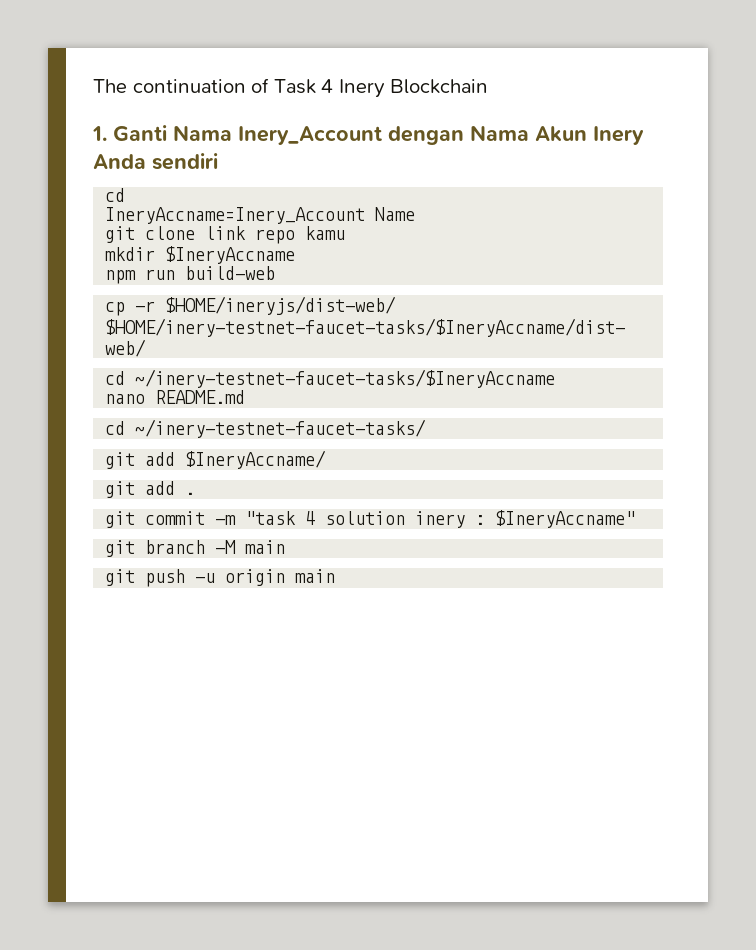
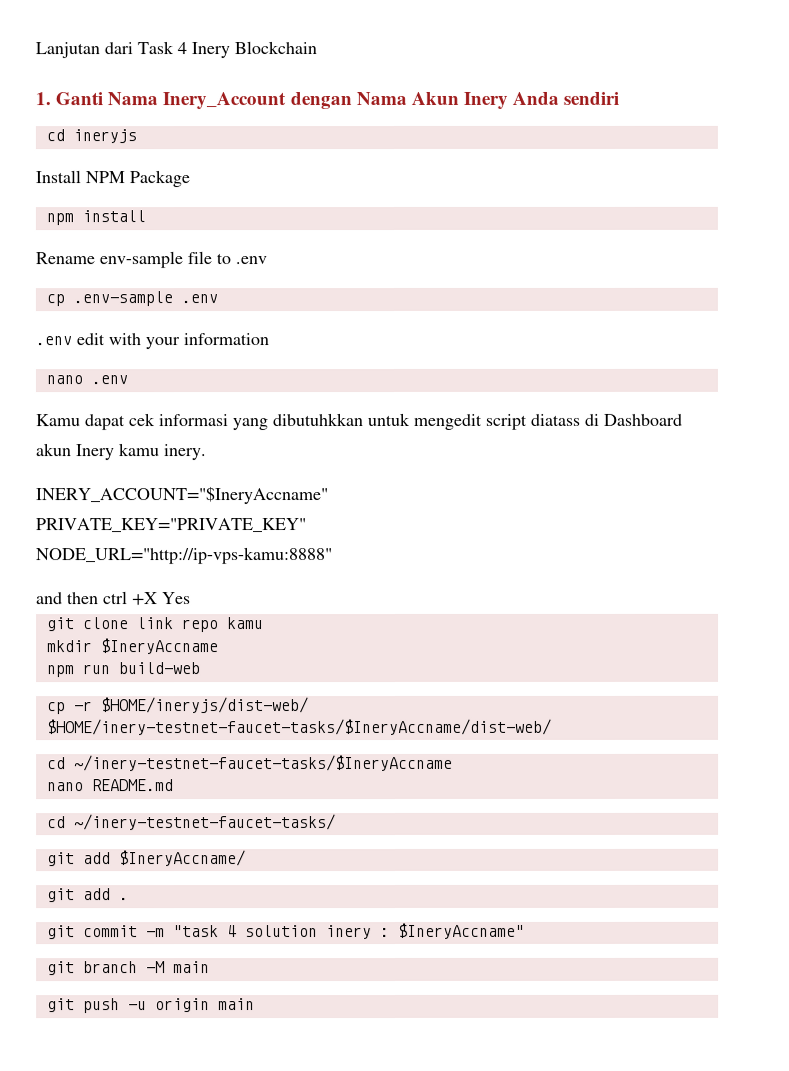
[93,78,270,93] The continuation of -> [35,42,133,59] Lanjutan dari
[105,207,416,224] // IneryAccname=Inery_Account Name -> [72,129,137,144] [35,170,190,188] [45,210,146,226] [35,251,267,269] [45,291,218,307] [35,333,269,350] [45,375,128,385] [35,412,682,431] [35,443,206,461] [35,486,328,505] [35,518,306,533] [36,547,333,565] [36,591,191,606] ineryjs // Install NPM Package // npm install // Rename env-sample file to .env // cp .env-sample .env // .env edit with your information // nano .env // Kamu dapat cek informasi yang dibutuhkkan untuk mengedit script diatass di Dashboard akun Inery kamu inery. // INERY_ACCOUNT="$IneryAccname" // PRIVATE_KEY="PRIVATE_KEY" // NODE_URL="http://ip-vps-kamu:8888" // and then ctrl +X Yes

